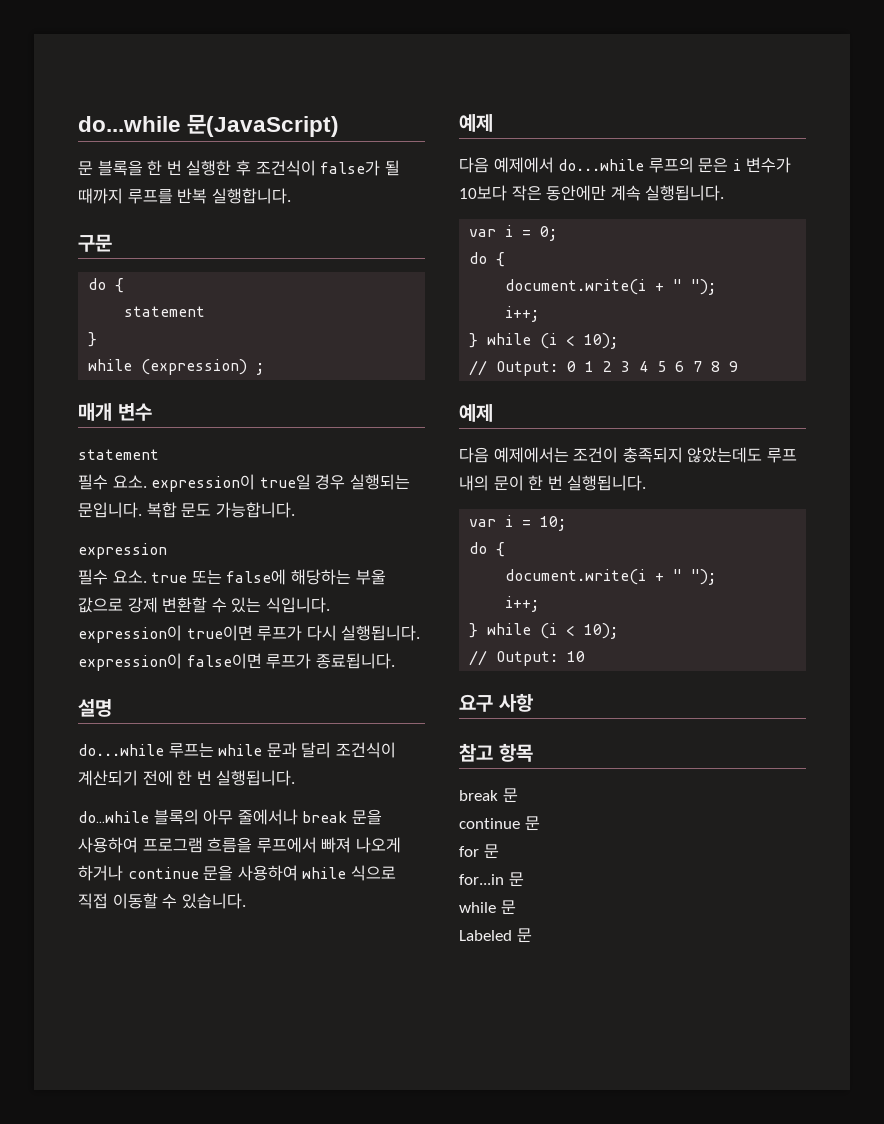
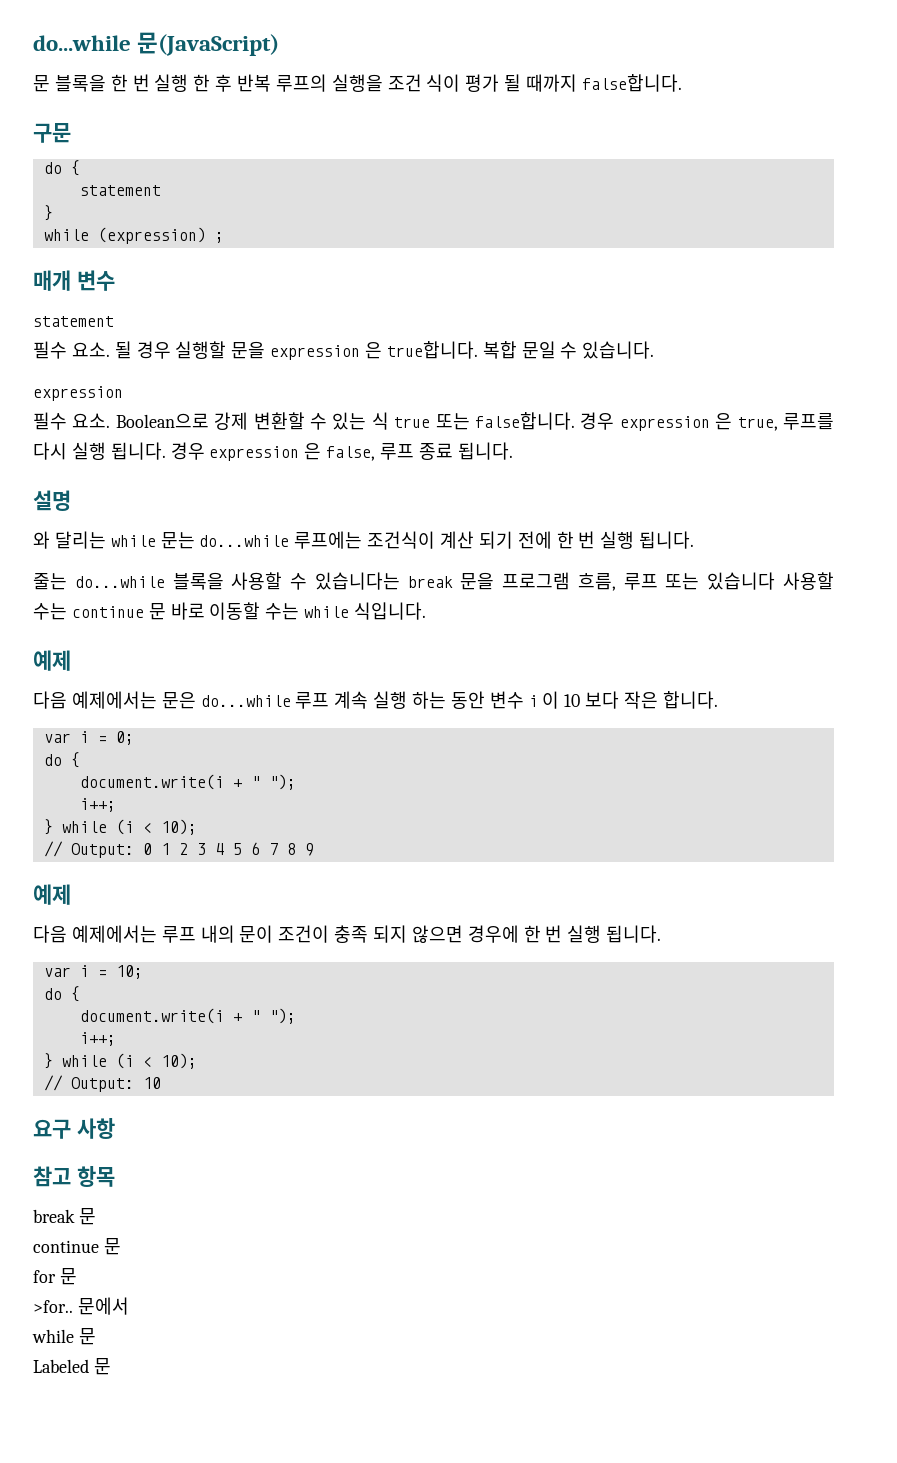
[186,160,400,176] [78,188,291,204] 실행한 후 조건식이 false가 될 때까지 루프를 반복 실행합니다. -> [154,74,682,92] 실행 한 후 반복 루프의 실행을 조건 식이 평가 될 때까지 false합니다.
[151,474,410,492] [78,502,295,518] [78,543,167,559] [78,569,386,585] [78,597,330,613] [78,625,421,643] [78,653,395,671] [78,699,112,717] [78,742,396,758] [78,770,296,786] [78,809,382,825] [78,837,401,853] [78,865,396,881] [78,893,246,909] [459,114,493,132] [459,157,791,173] [459,185,725,201] expression이 true일 경우 실행되는 문입니다. 복합 문도 가능합니다. // expression // 필수 요소. true 또는 false에 해당하는 부울 값으로 강제 변환할 수 있는 식입니다. expression이 true이면 루프가 다시 실행됩니다. expression이 false이면 루프가 종료됩니다. // 설명 // do...while 루프는 while 문과 달리 조건식이 계산되기 전에 한 번 실행됩니다. // do…while 블록의 아무 줄에서나 break 문을 사용하여 프로그램 흐름을 루프에서 빠져 나오게 하거나 continue 문을 사용하여 while 식으로 직접 이동할 수 있습니다. // 예제 // 다음 예제에서 do...while 루프의 문은 i 변수가 10보다 작은 동안에만 계속 실행됩니다. -> [114,341,655,360] [33,386,123,401] [33,412,834,431] [33,442,513,461] [33,490,71,511] [33,531,695,549] [33,572,834,591] [33,602,427,620] [33,650,71,671] [33,691,718,709] 될 경우 실행할 문을 expression 은 true합니다. 복합 문일 수 있습니다. // expression // 필수 요소. Boolean으로 강제 변환할 수 있는 식 true 또는 false합니다. 경우 expression 은 true, 루프를 다시 실행 됩니다. 경우 expression 은 false, 루프 종료 됩니다. // 설명 // 와 달리는 while 문는 do...while 루프에는 조건식이 계산 되기 전에 한 번 실행 됩니다. // 줄는 do...while 블록을 사용할 수 있습니다는 break 문을 프로그램 흐름, 루프 또는 있습니다 사용할 수는 continue 문 바로 이동할 수는 while 식입니다. // 예제 // 다음 예제에서는 문은 do...while 루프 계속 실행 하는 동안 변수 i 이 10 보다 작은 합니다.
[573,447,797,463] [459,475,647,491] 조건이 충족되지 않았는데도 루프 내의 문이 한 번 실행됩니다. -> [161,925,662,943] 루프 내의 문이 조건이 충족 되지 않으면 경우에 한 번 실행 됩니다.
[459,872,524,887] for...in 문 -> [33,1297,129,1315] >for.. 문에서

